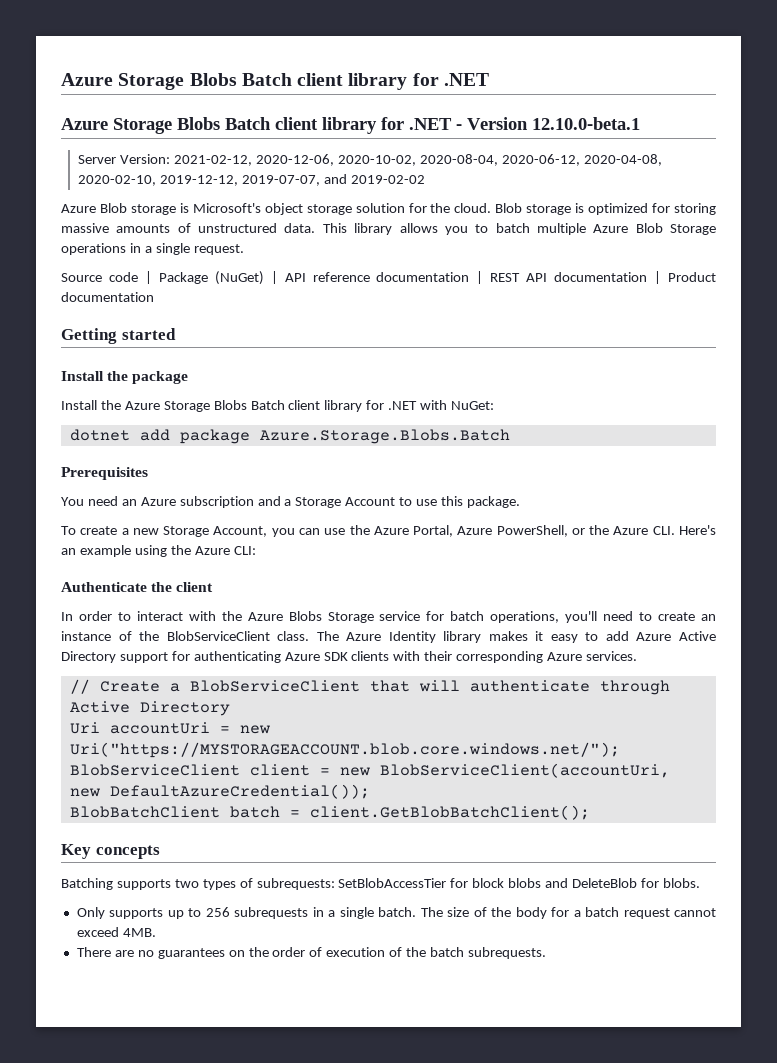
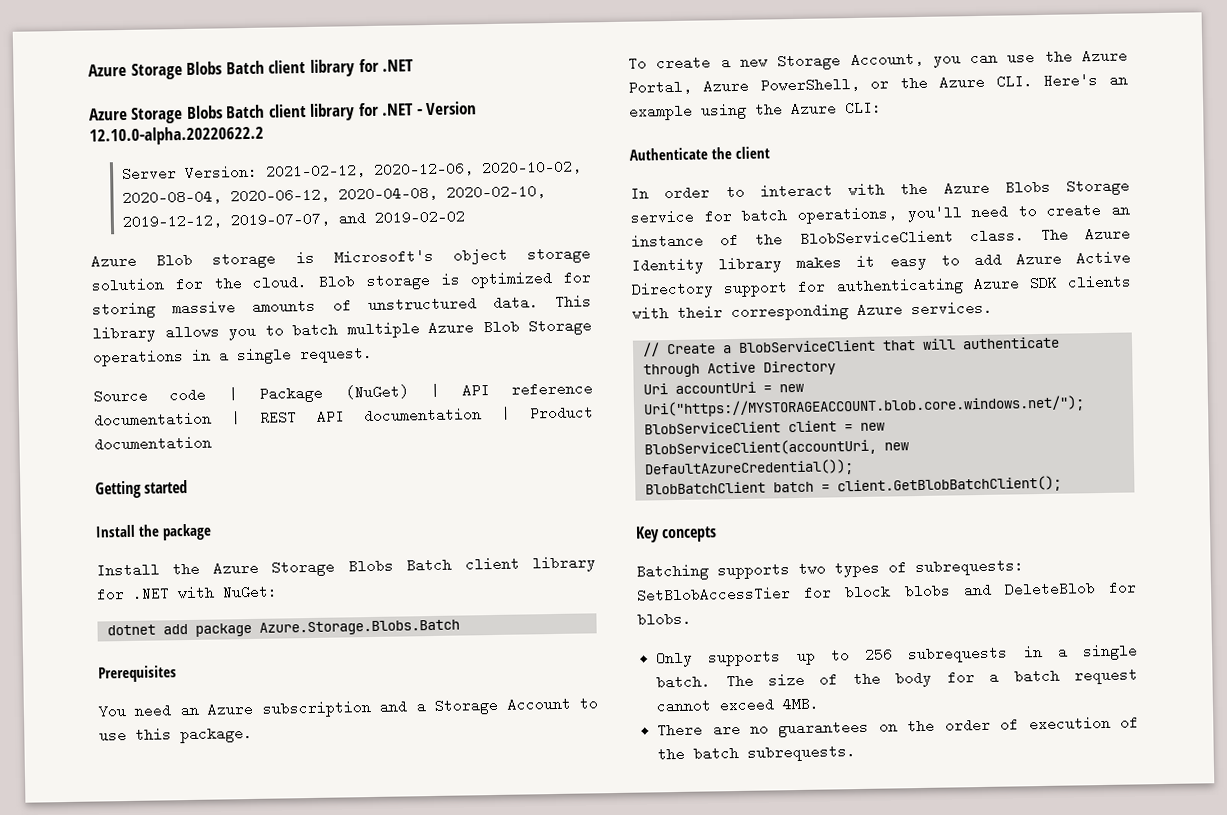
[532,117,640,130] 12.10.0-beta.1 -> [89,125,264,146] 12.10.0-alpha.20220622.2

